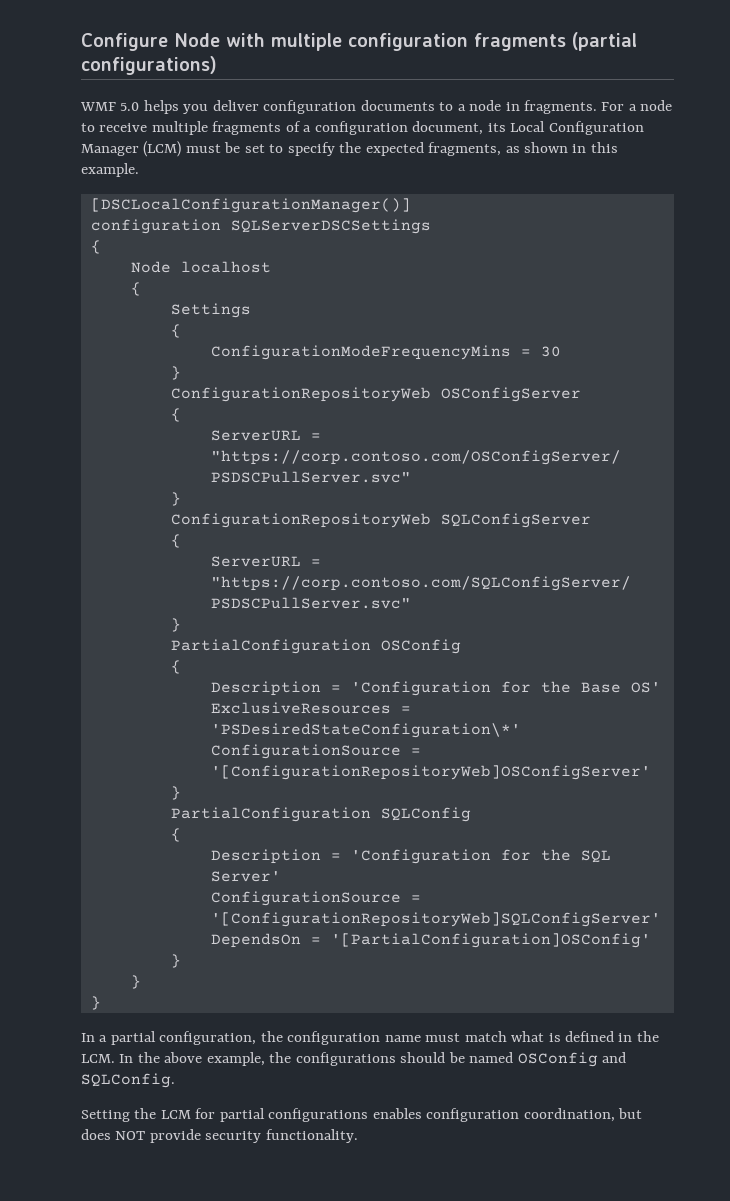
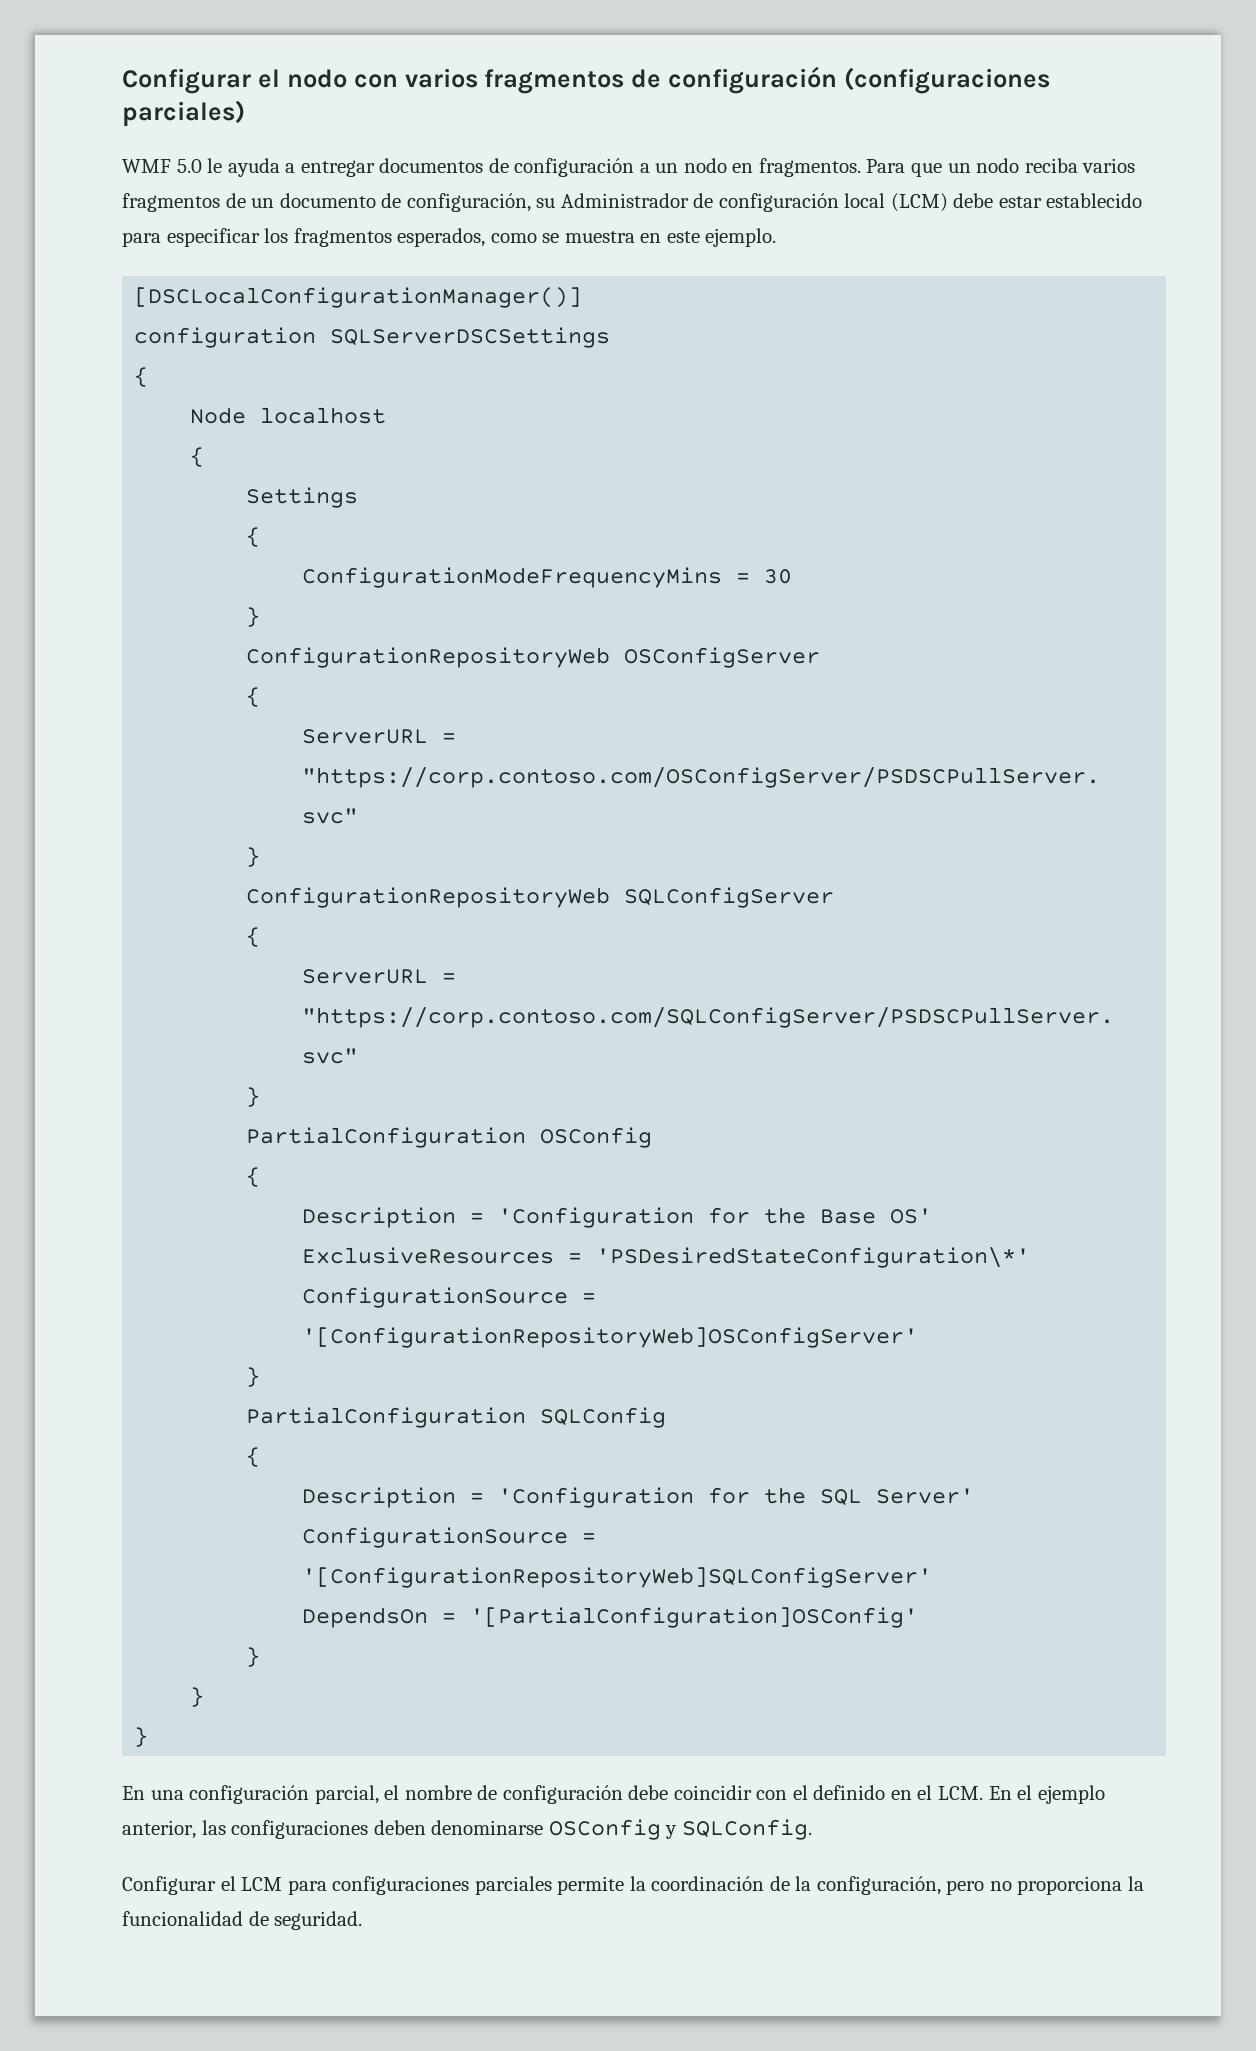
[81,32,637,51] [81,56,217,75] [80,100,673,114] [81,121,644,135] [81,141,618,157] [81,163,139,177] Configure Node with multiple configuration fragments (partial configurations) // WMF 5.0 helps you deliver configuration documents to a node in fragments. For a node to receive multiple fragments of a configuration document, its Local Configuration Manager (LCM) must be set to specify the expected fragments, as shown in this example. -> [122,66,1051,94] [122,100,245,127] [122,158,1136,177] [122,193,1143,212] [122,228,777,247] Configurar el nodo con varios fragmentos de configuración (configuraciones parciales) // WMF 5.0 le ayuda a entregar documentos de configuración a un nodo en fragmentos. Para que un nodo reciba varios fragmentos de un documento de configuración, su Administrador de configuración local (LCM) debe estar establecido para especificar los fragmentos esperados, como se muestra en este ejemplo.
[81,1031,659,1045] [81,1052,627,1067] [81,1073,175,1088] [81,1108,643,1122] [81,1129,358,1143] In a partial configuration, the configuration name must match what is defined in the LCM. In the above example, the configurations should be named OSConfig and SQLConfig. // Setting the LCM for partial configurations enables configuration coordination, but does NOT provide security functionality. -> [122,1785,1105,1804] [122,1819,812,1840] [122,1876,1145,1895] [122,1911,363,1930] En una configuración parcial, el nombre de configuración debe coincidir con el definido en el LCM. En el ejemplo anterior, las configuraciones deben denominarse OSConfig y SQLConfig. // Configurar el LCM para configuraciones parciales permite la coordinación de la configuración, pero no proporciona la funcionalidad de seguridad.

